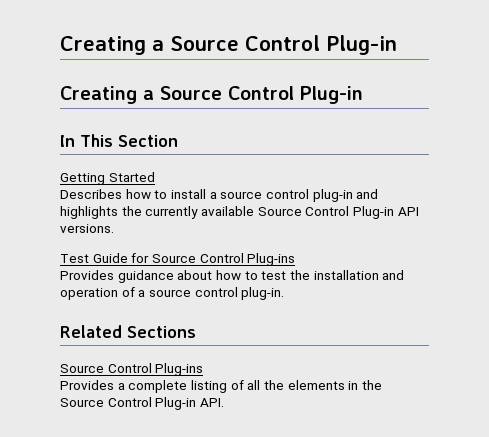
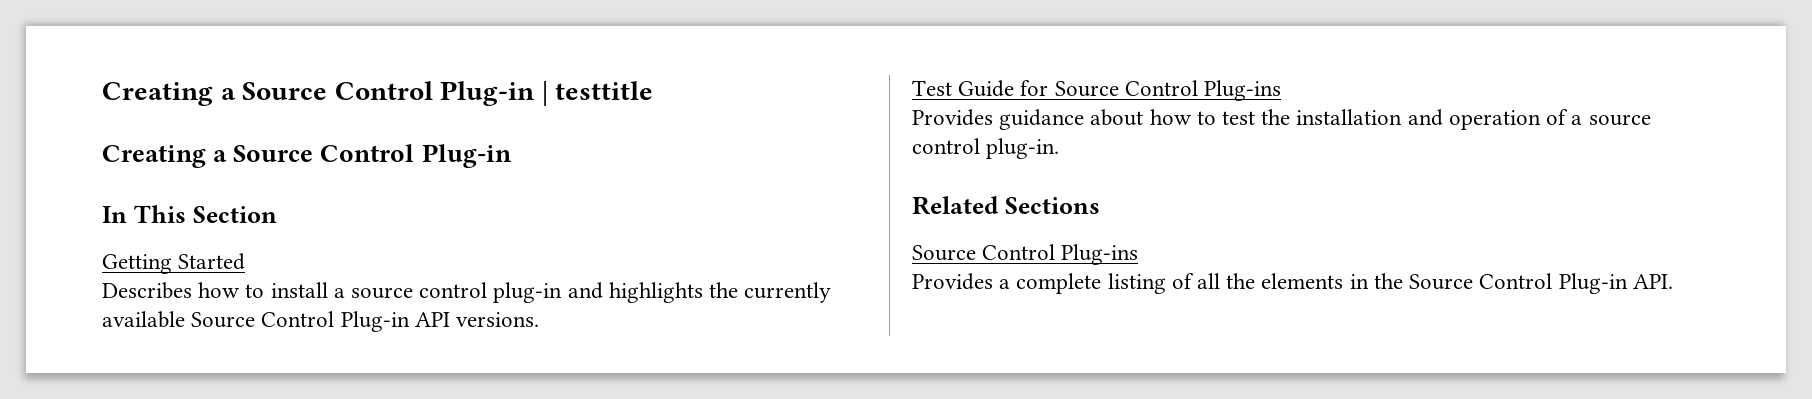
[60,35,397,55] Creating a Source Control Plug-in -> [102,81,654,106] Creating a Source Control Plug-in | testtitle

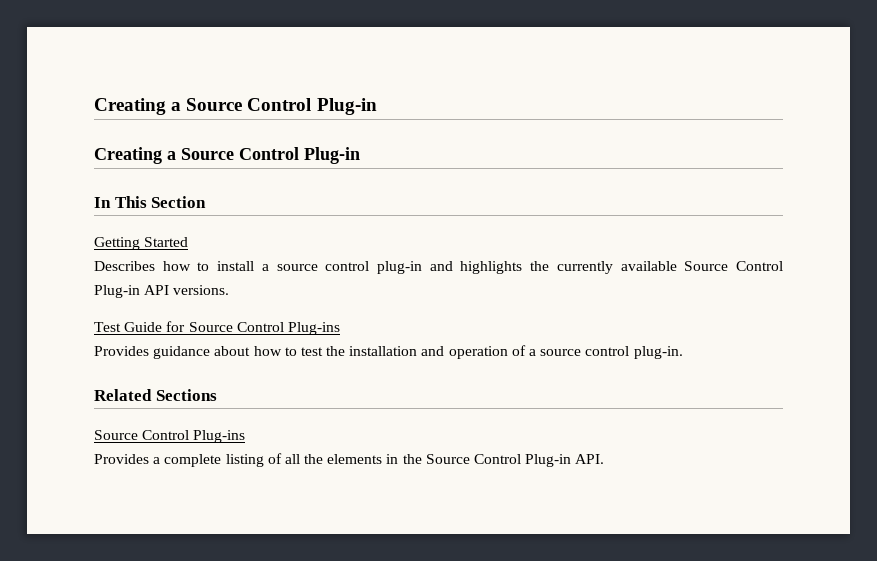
[102,81,654,106] Creating a Source Control Plug-in | testtitle -> [94,98,377,115] Creating a Source Control Plug-in

